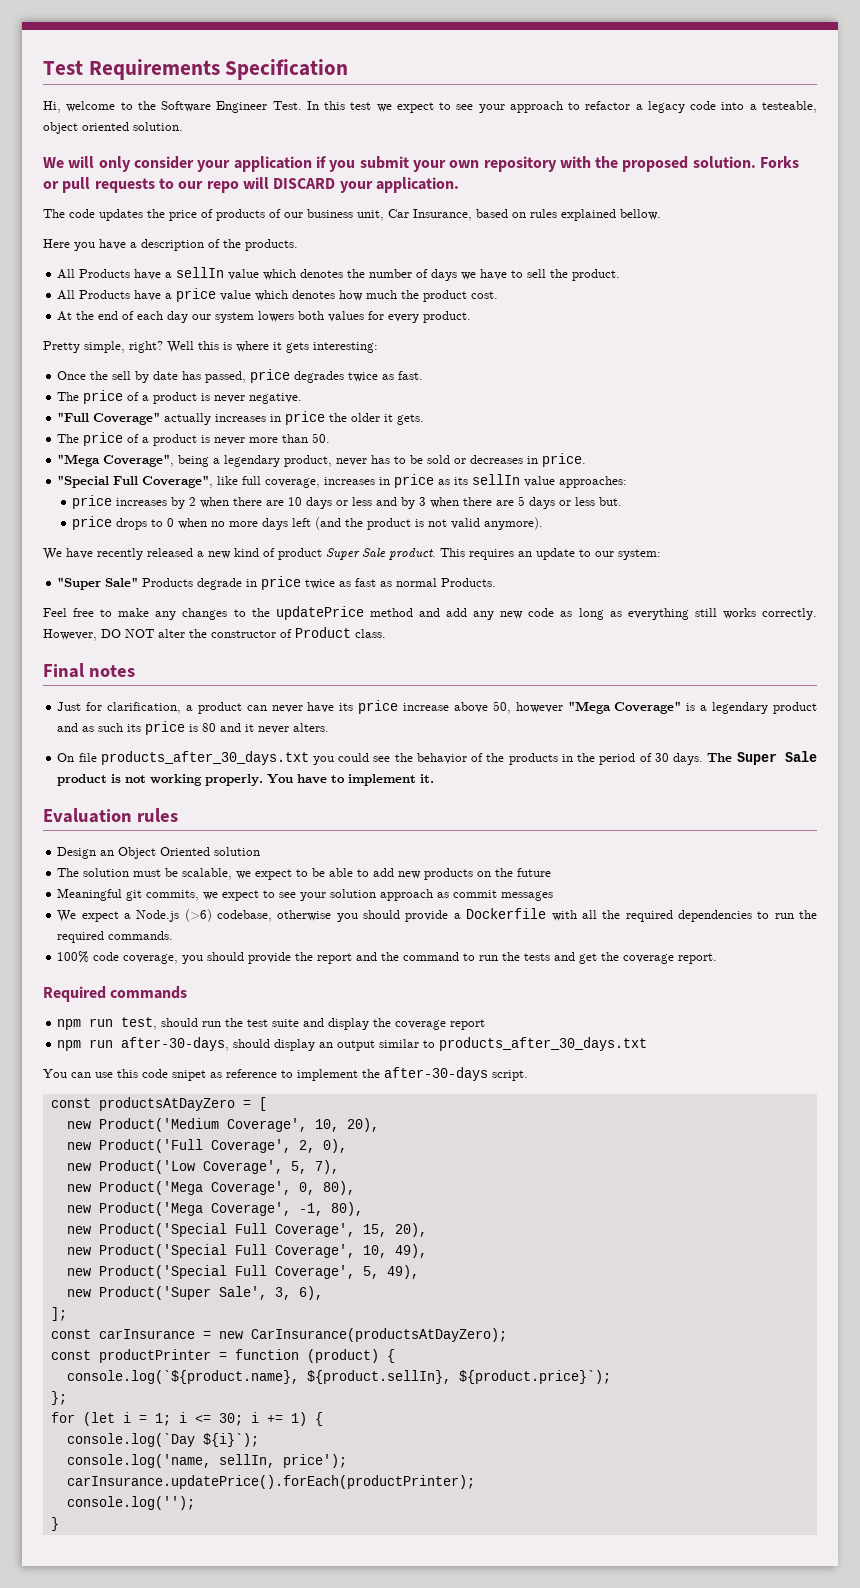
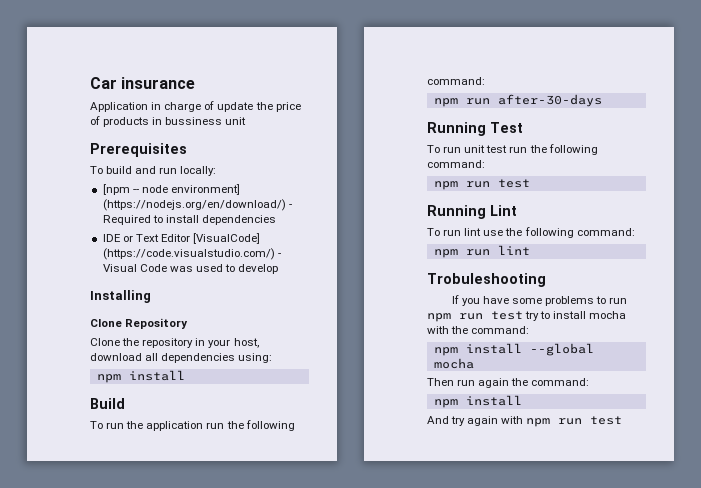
[43,59,349,80] [43,101,817,113] [43,122,183,134] [43,156,800,172] [43,177,459,193] [43,209,661,221] [43,239,298,251] [57,267,621,281] [57,288,499,302] [57,311,472,323] [43,341,378,353] [57,369,424,383] [57,390,303,404] [57,411,425,425] [57,432,331,446] [57,453,587,467] [57,474,628,488] [72,495,623,509] [72,516,544,530] [43,548,661,560] [57,576,497,590] [43,606,817,620] [43,627,386,641] [43,663,135,678] [57,700,818,714] [57,721,330,735] [57,751,818,765] [57,774,435,786] [43,808,178,823] [57,847,261,859] [57,868,552,880] [57,888,554,901] [57,908,817,922] [57,931,174,943] [57,951,718,964] [43,986,188,1002] [57,1017,486,1030] [57,1037,648,1051] [43,1067,528,1081] [50,1097,267,1111] [66,1118,379,1132] [66,1139,347,1153] [66,1160,339,1174] [66,1181,355,1195] [66,1202,363,1216] [66,1223,427,1237] [66,1244,427,1258] [66,1265,419,1279] [66,1286,323,1300] [50,1307,67,1321] [50,1328,507,1342] [50,1349,395,1363] [66,1370,611,1384] [50,1391,67,1405] [50,1412,323,1426] [66,1433,259,1447] [66,1454,347,1468] [66,1475,475,1489] [66,1496,195,1510] [50,1517,59,1531] Test Requirements Specification // Hi, welcome to the Software Engineer Test. In this test we expect to see your approach to refactor a legacy code into a testeable, object oriented solution. // We will only consider your application if you submit your own repository with the proposed solution. Forks or pull requests to our repo will DISCARD your application. // The code updates the price of products of our business unit, Car Insurance, based on rules explained bellow. // Here you have a description of the products. // All Products have a sellIn value which denotes the number of days we have to sell the product. // All Products have a price value which denotes how much the product cost. // At the end of each day our system lowers both values for every product. // Pretty simple, right? Well this is where it gets interesting: // Once the sell by date has passed, price degrades twice as fast. // The price of a product is never negative. // "Full Coverage" actually increases in price the older it gets. // The price of a product is never more than 50. // "Mega Coverage", being a legendary product, never has to be sold or decreases in price. // "Special Full Coverage", like full coverage, increases in price as its sellIn value approaches: // price increases by 2 when there are 10 days or less and by 3 when there are 5 days or less but. // price drops to 0 when no more days left (and the product is not valid anymore). // We have recently released a new kind of product Super Sale product. This requires an update to our system: // "Super Sale" Products degrade in price twice as fast as normal Products. // Feel free to make any changes to the updatePrice method and add any new code as long as everything still works correctly. However, DO NOT alter the constructor of Product class. // Final notes // Just for clarification, a product can never have its price increase above 50, however "Mega Coverage" is a legendary product and as such its price is 80 and it never alters. // On file products_after_30_days.txt you could see the behavior of the products in the period of 30 days. The Super Sale product is not working properly. You have to implement it. // Evaluation rules // Design an Object Oriented solution // The solution must be scalable, we expect to be able to add new products on the future // Meaningful git commits, we expect to see your solution approach as commit messages // We expect a Node.js (>6) codebase, otherwise you should provide a Dockerfile with all the required dependencies to run the required commands. // 100% code coverage, you should provide the report and the command to run the tests and get the coverage report. // Required commands // npm run test, should run the test suite and display the coverage report // npm run after-30-days, should display an output similar to products_after_30_days.txt // You can use this code snipet as reference to implement the after-30-days script. // const productsAtDayZero = [ // new Product('Medium Coverage', 10, 20), // new Product('Full Coverage', 2, 0), // new Product('Low Coverage', 5, 7), // new Product('Mega Coverage', 0, 80), // new Product('Mega Coverage', -1, 80), // new Product('Special Full Coverage', 15, 20), // new Product('Special Full Coverage', 10, 49), // new Product('Special Full Coverage', 5, 49), // new Product('Super Sale', 3, 6), // ]; // const carInsurance = new CarInsurance(productsAtDayZero); // const productPrinter = function (product) { // console.log(`${product.name}, ${product.sellIn}, ${product.price}`); // }; // for (let i = 1; i <= 30; i += 1) { // console.log(`Day ${i}`); // console.log('name, sellIn, price'); // carInsurance.updatePrice().forEach(productPrinter); // console.log(''); // } -> [90,77,196,89] [90,101,301,112] [90,116,247,127] [90,143,187,157] [90,166,217,176] [102,184,240,195] [102,199,292,211] [102,215,276,225] [102,233,261,244] [102,248,281,260] [102,264,279,274] [90,290,151,303] [90,318,189,329] [90,338,259,348] [90,353,273,363] [96,370,185,383] [90,398,125,409] [90,420,295,431] [427,77,485,85] [433,94,602,107] [427,122,523,136] [427,144,598,155] [427,160,485,168] [433,179,530,190] [427,205,517,219] [427,227,635,238] [433,245,530,258] [427,273,546,287] [451,295,628,306] [427,311,627,322] [427,326,530,334] [433,343,594,356] [433,358,474,369] [427,378,590,388] [433,395,522,408] [427,416,623,427] Car insurance // Application in charge of update the price of products in bussiness unit // Prerequisites // To build and run locally: // [npm -- node environment] (https://nodejs.org/en/download/) - Required to install dependencies // IDE or Text Editor [VisualCode] (https://code.visualstudio.com/) - Visual Code was used to develop // Installing // Clone Repository // Clone the repository in your host, download all dependencies using: // npm install // Build // To run the application run the following command: // npm run after-30-days // Running Test // To run unit test run the following command: // npm run test // Running Lint // To run lint use the following command: // npm run lint // Trobuleshooting // If you have some problems to run npm run test try to install mocha with the command: // npm install --global mocha // Then run again the command: // npm install // And try again with npm run test

